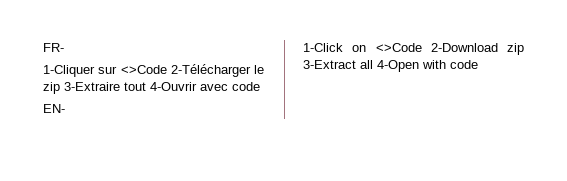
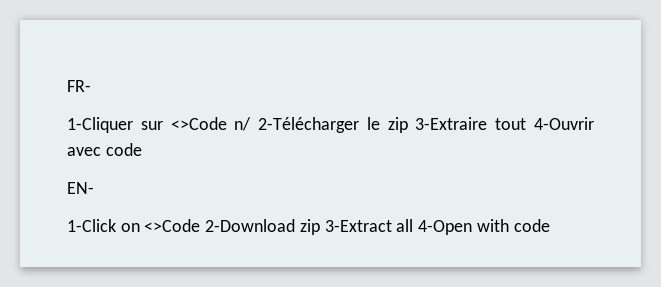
(167, 69) none -> [234,117,252,131] n/

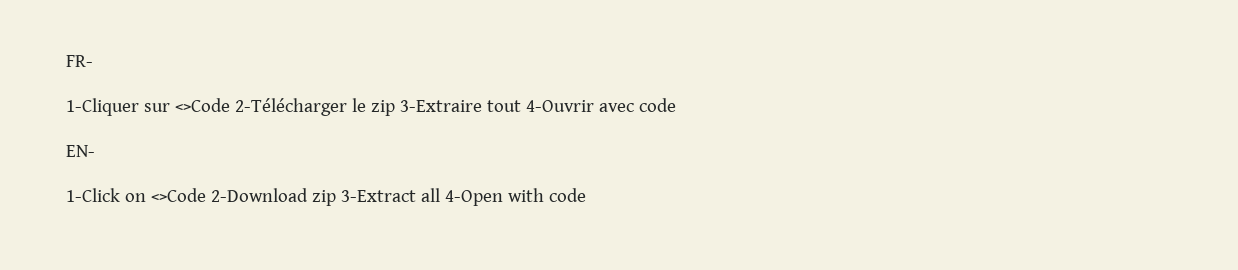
[234,117,252,131] n/ -> (230, 105) none

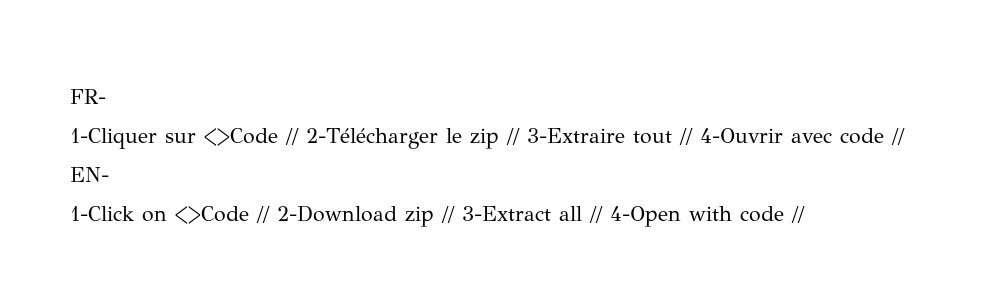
(230, 105) none -> [285,128,299,145] //
(395, 108) none -> [506,128,520,145] //
(521, 106) none -> [679,128,693,145] //
(676, 105) none -> [891,128,905,145] //
(206, 195) none -> [256,206,270,223] //
(336, 198) none -> [441,206,455,223] //
(440, 195) none -> [589,206,603,223] //
(586, 195) none -> [791,206,805,223] //

